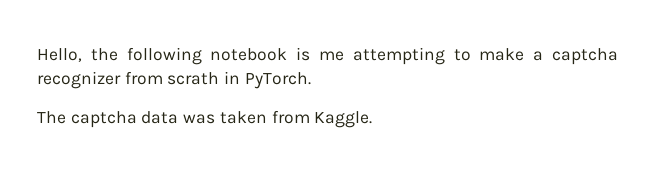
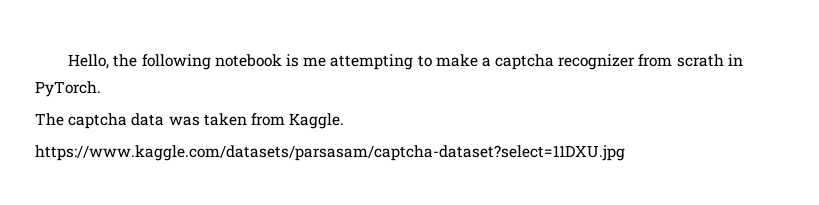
(373, 119) none -> [35,145,625,161] // https://www.kaggle.com/datasets/parsasam/captcha-dataset?select=11DXU.jpg

